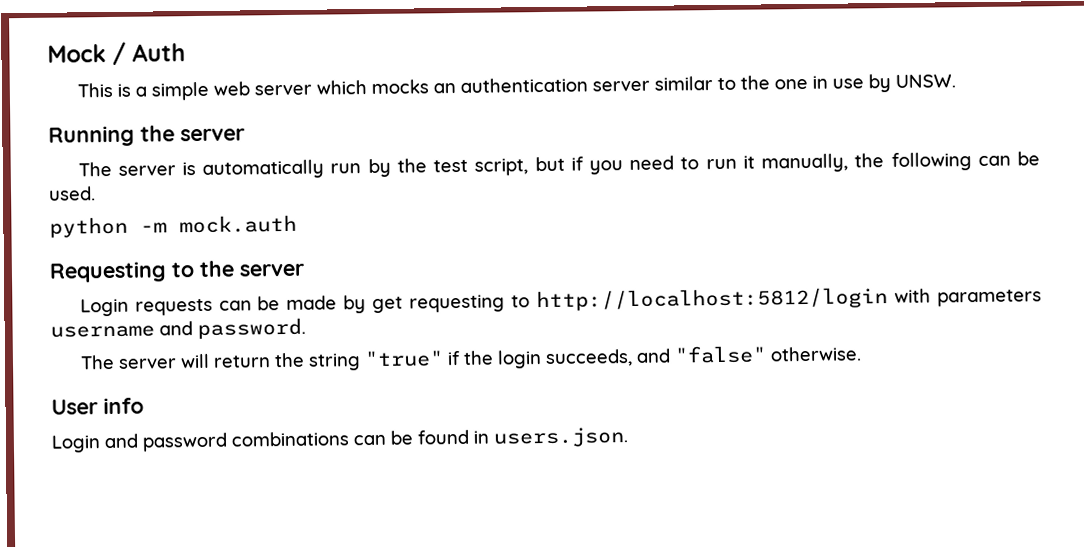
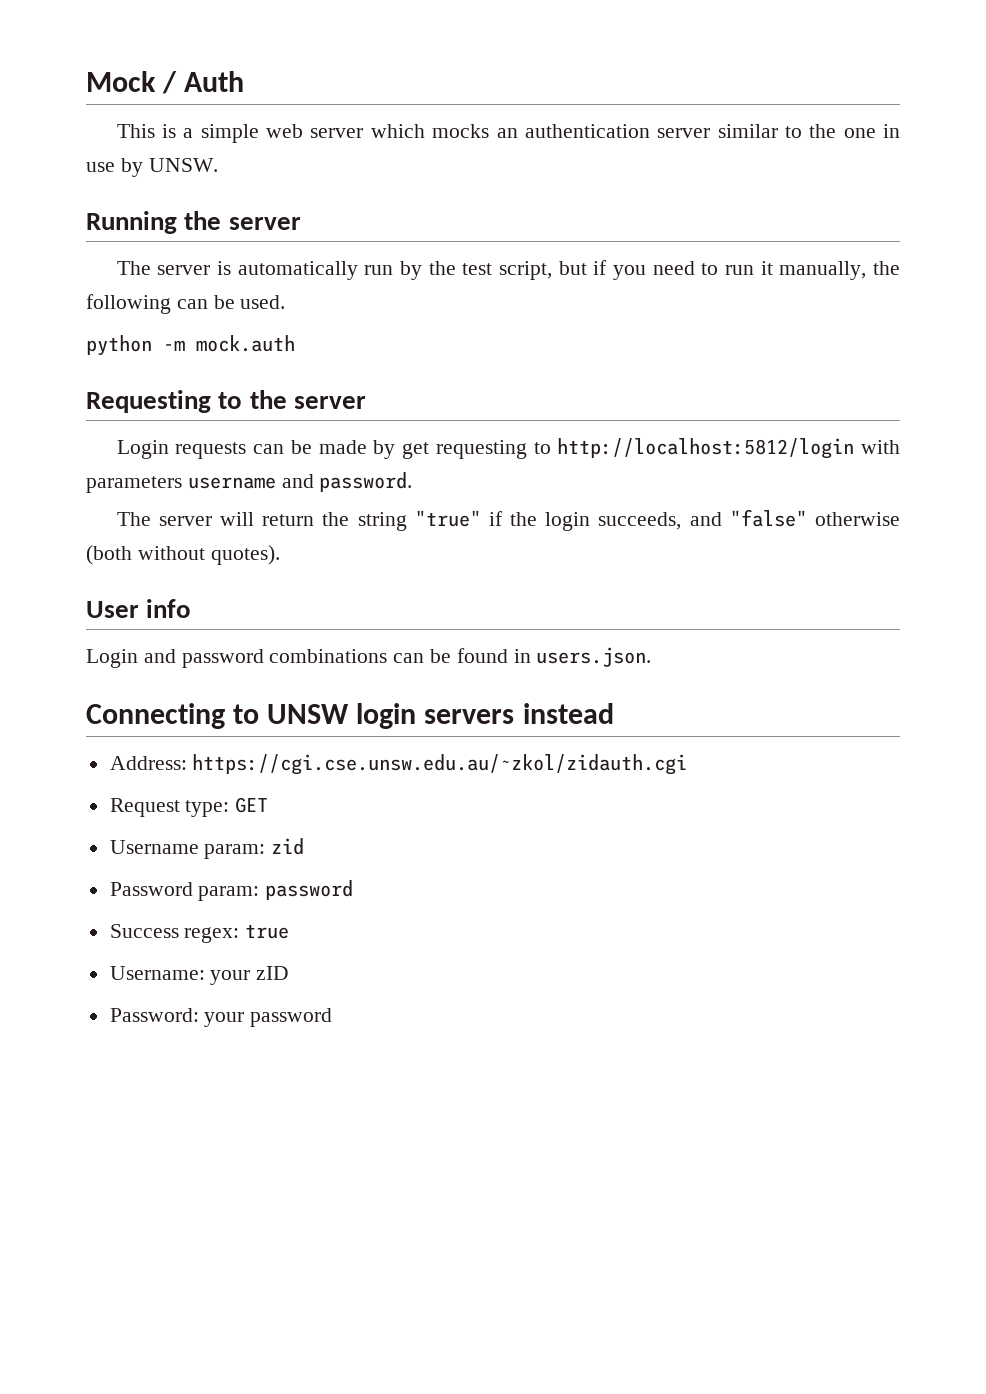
[769,346,862,362] otherwise. -> [815,512,900,526] [86,545,280,565] otherwise (both without quotes).
(628, 437) none -> [86,703,614,729] [109,754,688,775] [109,797,269,817] [109,838,305,859] [109,880,354,901] [109,924,290,943] [109,966,290,985] [109,1008,333,1027] // Connecting to UNSW login servers instead // Address: https://cgi.cse.unsw.edu.au/~zkol/zidauth.cgi // Request type: GET // Username param: zid // Password param: password // Success regex: true // Username: your zID // Password: your password

